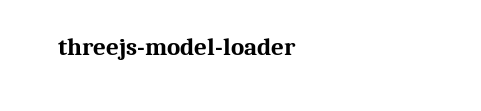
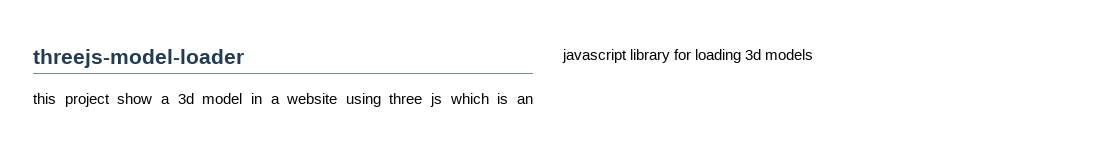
(296, 49) none -> [33,93,534,107] [562,49,814,63] // this project show a 3d model in a website using three js which is an javascript library for loading 3d models

